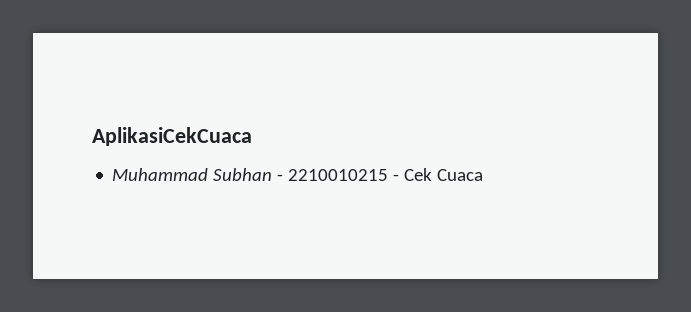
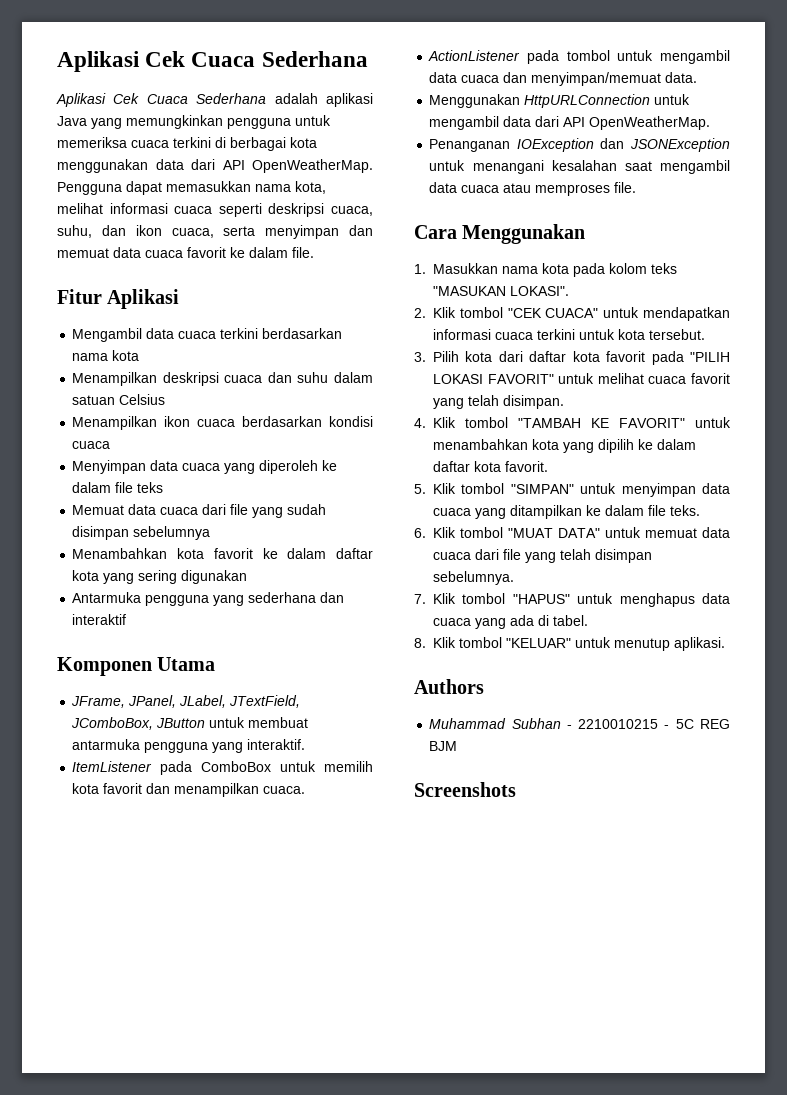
[92,127,252,146] AplikasiCekCuaca -> [57,51,368,72] [56,93,373,107] [57,115,331,129] [57,137,317,151] [57,159,373,173] [57,181,326,195] [57,203,373,217] [57,225,373,239] [57,247,314,258] [57,289,180,309] [72,328,343,342] [72,350,140,361] [72,372,373,386] [72,394,166,405] [72,416,373,430] [72,441,111,449] [72,460,338,474] [72,482,164,493] [72,504,327,518] [72,526,211,540] [72,548,373,559] [72,570,248,584] [72,592,345,606] [72,614,127,625] [57,657,216,676] [71,695,301,708] [71,717,309,730] [72,739,306,753] [72,761,373,775] [72,783,306,797] [428,50,730,64] [429,72,698,86] [429,94,691,108] [429,116,711,130] [429,138,730,152] [429,160,730,174] [429,182,637,196] [414,224,586,244] [414,263,677,277] [433,286,569,296] [414,307,730,321] [433,329,705,340] [414,351,730,365] [433,373,730,384] [433,395,564,409] [414,417,731,428] [433,439,696,453] [433,461,548,472] [414,483,730,497] [433,505,700,519] [414,527,730,538] [433,549,652,563] [433,571,514,585] [414,593,730,607] [433,615,588,629] [414,637,725,651] [414,679,484,694] Aplikasi Cek Cuaca Sederhana // Aplikasi Cek Cuaca Sederhana adalah aplikasi Java yang memungkinkan pengguna untuk memeriksa cuaca terkini di berbagai kota menggunakan data dari API OpenWeatherMap. Pengguna dapat memasukkan nama kota, melihat informasi cuaca seperti deskripsi cuaca, suhu, dan ikon cuaca, serta menyimpan dan memuat data cuaca favorit ke dalam file. // Fitur Aplikasi // Mengambil data cuaca terkini berdasarkan nama kota // Menampilkan deskripsi cuaca dan suhu dalam satuan Celsius // Menampilkan ikon cuaca berdasarkan kondisi cuaca // Menyimpan data cuaca yang diperoleh ke dalam file teks // Memuat data cuaca dari file yang sudah disimpan sebelumnya // Menambahkan kota favorit ke dalam daftar kota yang sering digunakan // Antarmuka pengguna yang sederhana dan interaktif // Komponen Utama // JFrame, JPanel, JLabel, JTextField, JComboBox, JButton untuk membuat antarmuka pengguna yang interaktif. // ItemListener pada ComboBox untuk memilih kota favorit dan menampilkan cuaca. // ActionListener pada tombol untuk mengambil data cuaca dan menyimpan/memuat data. // Menggunakan HttpURLConnection untuk mengambil data dari API OpenWeatherMap. // Penanganan IOException dan JSONException untuk menangani kesalahan saat mengambil data cuaca atau memproses file. // Cara Menggunakan // 1. Masukkan nama kota pada kolom teks "MASUKAN LOKASI". // 2. Klik tombol "CEK CUACA" untuk mendapatkan informasi cuaca terkini untuk kota tersebut. // 3. Pilih kota dari daftar kota favorit pada "PILIH LOKASI FAVORIT" untuk melihat cuaca favorit yang telah disimpan. // 4. Klik tombol "TAMBAH KE FAVORIT" untuk menambahkan kota yang dipilih ke dalam daftar kota favorit. // 5. Klik tombol "SIMPAN" untuk menyimpan data cuaca yang ditampilkan ke dalam file teks. // 6. Klik tombol "MUAT DATA" untuk memuat data cuaca dari file yang telah disimpan sebelumnya. // 7. Klik tombol "HAPUS" untuk menghapus data cuaca yang ada di tabel. // 8. Klik tombol "KELUAR" untuk menutup aplikasi. // Authors
[404,168,484,181] Cek Cuaca -> [675,719,730,729] [429,741,458,751] [414,782,516,797] 5C REG BJM // Screenshots

